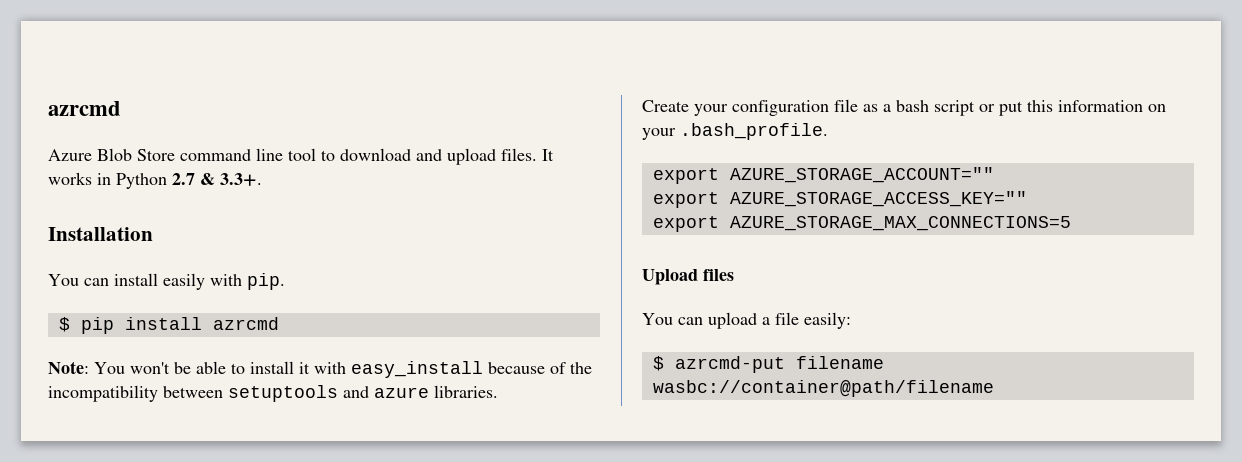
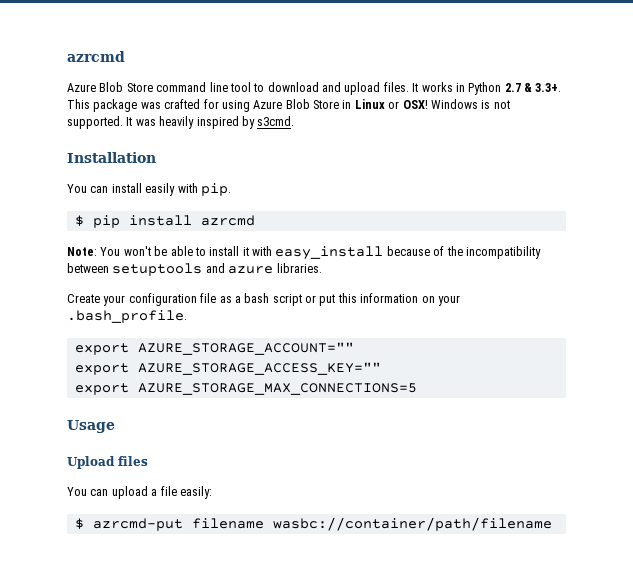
(262, 179) none -> [67,99,510,112] [67,116,295,129] This package was crafted for using Azure Blob Store in Linux or OSX! Windows is not supported. It was heavily inspired by s3cmd.
(1071, 223) none -> [67,420,115,433] // Usage
[652,380,994,397] wasbc://container@path/filename -> [272,517,552,531] wasbc://container/path/filename

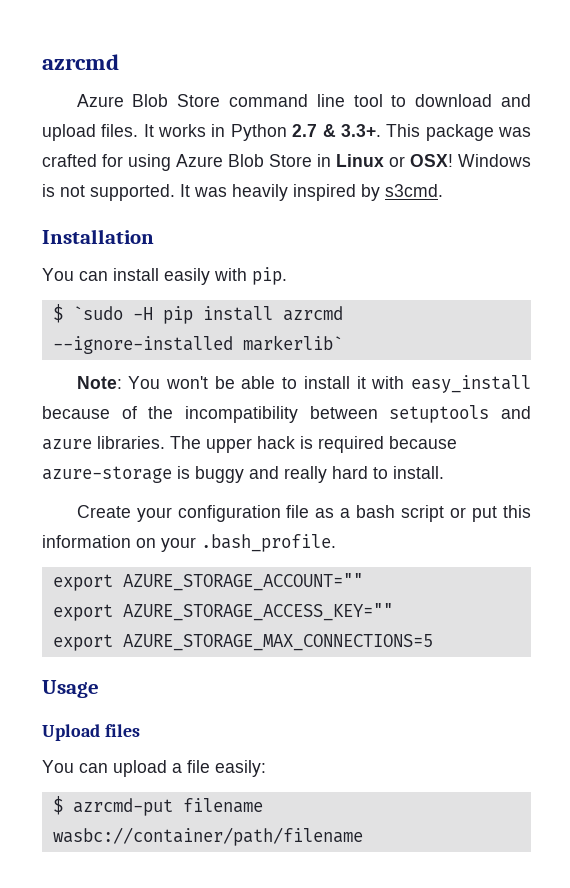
(84, 220) none -> [72,306,153,320] `sudo -H
(255, 220) none -> [52,335,343,354] --ignore-installed markerlib`
(322, 268) none -> [170,436,457,453] [42,466,444,483] The upper hack is required because azure-storage is buggy and really hard to install.

